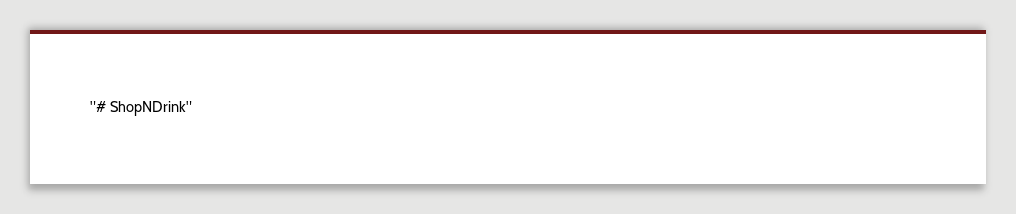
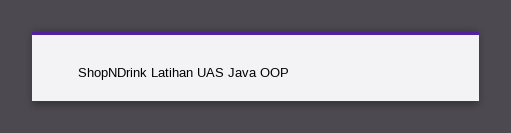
[90,101,192,116] "# ShopNDrink" -> [78,68,289,80] ShopNDrink Latihan UAS Java OOP

